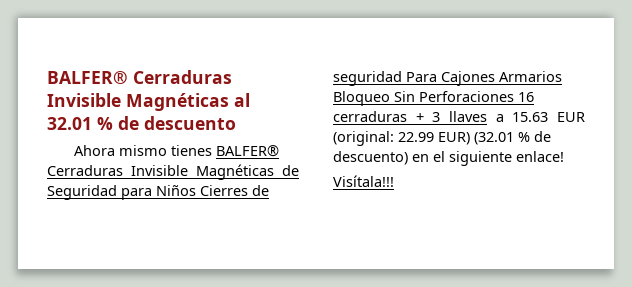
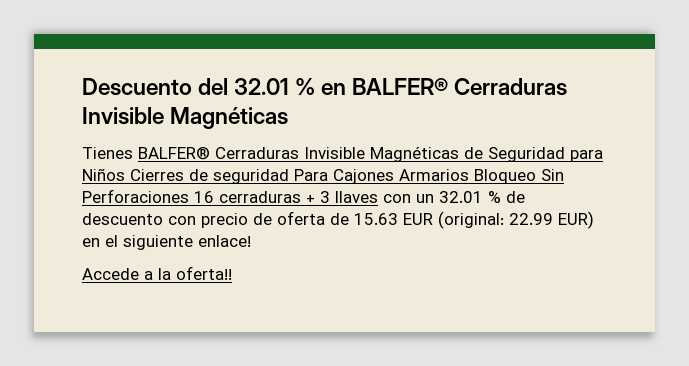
[47,70,232,84] [47,93,250,111] [47,116,236,130] [74,145,213,156] BALFER® Cerraduras Invisible Magnéticas al 32.01 % de descuento // Ahora mismo tienes -> [82,78,568,96] [82,107,289,129] [82,147,133,159] Descuento del 32.01 % en BALFER® Cerraduras Invisible Magnéticas // Tienes
[495,114,504,122] a -> [383,191,525,203] [82,211,349,228] con un 32.01 % de descuento con precio de oferta de
[474,131,551,145] [333,151,408,165] (32.01 % de descuento) -> (594, 220) none
[333,175,394,187] Visítala!!! -> [82,266,232,280] Accede a la oferta!!

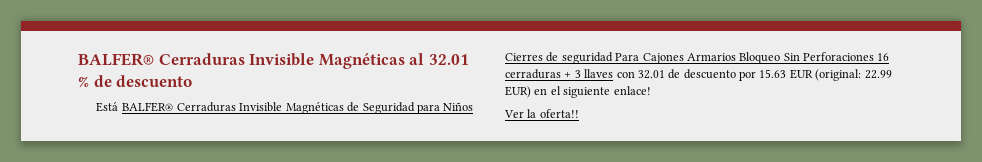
[82,78,568,96] [82,107,289,129] [82,147,133,159] Descuento del 32.01 % en BALFER® Cerraduras Invisible Magnéticas // Tienes -> [78,53,469,69] [78,75,193,87] [96,102,119,112] BALFER® Cerraduras Invisible Magnéticas al 32.01 % de descuento // Está
[416,191,525,203] [82,211,349,228] un 32.01 % de descuento con precio de oferta de -> [637,69,756,81] 32.01 de descuento por
[82,268,153,280] Accede a -> [504,110,524,118] Ver

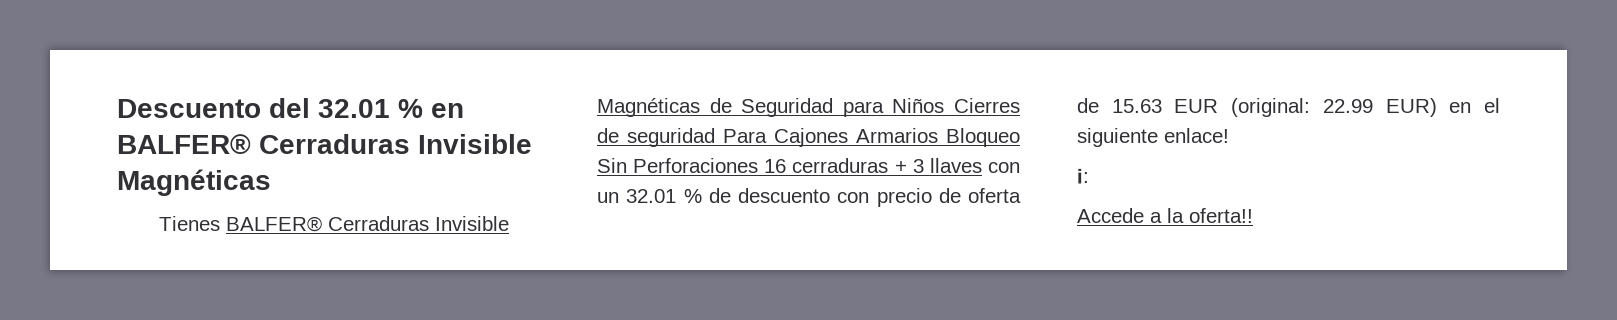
[78,53,469,69] [78,75,193,87] [96,102,119,112] BALFER® Cerraduras Invisible Magnéticas al 32.01 % de descuento // Está -> [117,98,464,118] [117,134,532,154] [117,169,271,196] [158,216,220,231] Descuento del 32.01 % en BALFER® Cerraduras Invisible Magnéticas // Tienes
[637,69,756,81] 32.01 de descuento por -> [597,188,1021,207] [1077,98,1099,113] un 32.01 % de descuento con precio de oferta de
[504,110,524,118] Ver -> [1077,168,1089,184] [1077,208,1162,223] ℹ: // Accede a

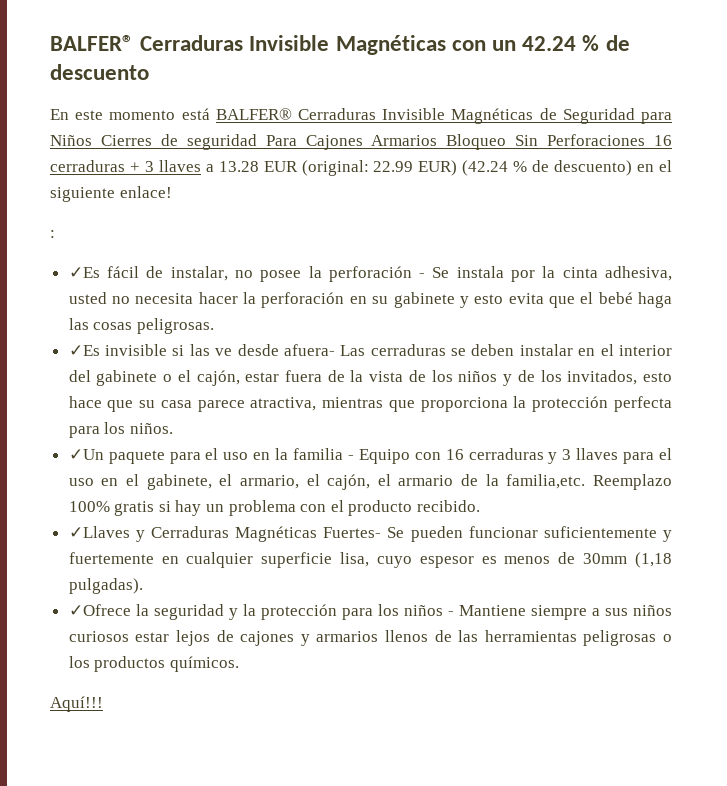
[117,98,464,118] [117,134,532,154] [117,169,271,196] [158,216,220,231] Descuento del 32.01 % en BALFER® Cerraduras Invisible Magnéticas // Tienes -> [50,35,630,55] [50,64,149,80] [50,108,210,120] BALFER® Cerraduras Invisible Magnéticas con un 42.24 % de descuento // En este momento está
[988,162,1021,173] [597,188,1021,207] [1077,98,1500,117] [1077,128,1229,147] [1077,168,1089,184] [1077,208,1253,223] con un 32.01 % de descuento con precio de oferta de 15.63 EUR (original: 22.99 EUR) en el siguiente enlace! // ℹ: // Accede a la oferta!! -> [205,160,672,176] [50,186,172,202] [50,230,55,238] [68,266,673,282] [68,292,673,308] [68,318,214,334] [68,344,672,356] [68,370,673,386] [68,396,672,412] [68,422,173,438] [68,448,672,464] [68,474,672,490] [68,500,481,516] [68,526,672,542] [68,552,672,568] [68,578,143,594] [68,604,672,620] [68,630,672,646] [68,656,239,672] [50,696,103,712] a 13.28 EUR (original: 22.99 EUR) (42.24 % de descuento) en el siguiente enlace! // : // ✓Es fácil de instalar, no posee la perforación - Se instala por la cinta adhesiva, usted no necesita hacer la perforación en su gabinete y esto evita que el bebé haga las cosas peligrosas. // ✓Es invisible si las ve desde afuera- Las cerraduras se deben instalar en el interior del gabinete o el cajón, estar fuera de la vista de los niños y de los invitados, esto hace que su casa parece atractiva, mientras que proporciona la protección perfecta para los niños. // ✓Un paquete para el uso en la familia - Equipo con 16 cerraduras y 3 llaves para el uso en el gabinete, el armario, el cajón, el armario de la familia,etc. Reemplazo 100% gratis si hay un problema con el producto recibido. // ✓Llaves y Cerraduras Magnéticas Fuertes- Se pueden funcionar suficientemente y fuertemente en cualquier superficie lisa, cuyo espesor es menos de 30mm (1,18 pulgadas). // ✓Ofrece la seguridad y la protección para los niños - Mantiene siempre a sus niños curiosos estar lejos de cajones y armarios llenos de las herramientas peligrosas o los productos químicos. // Aquí!!!

